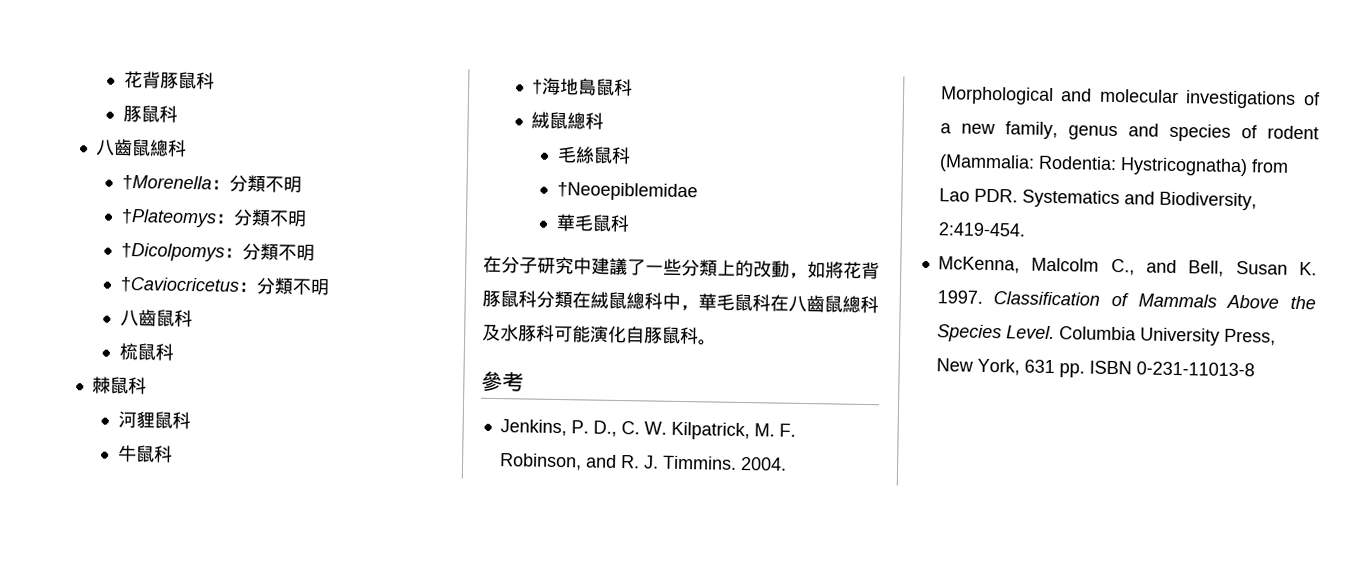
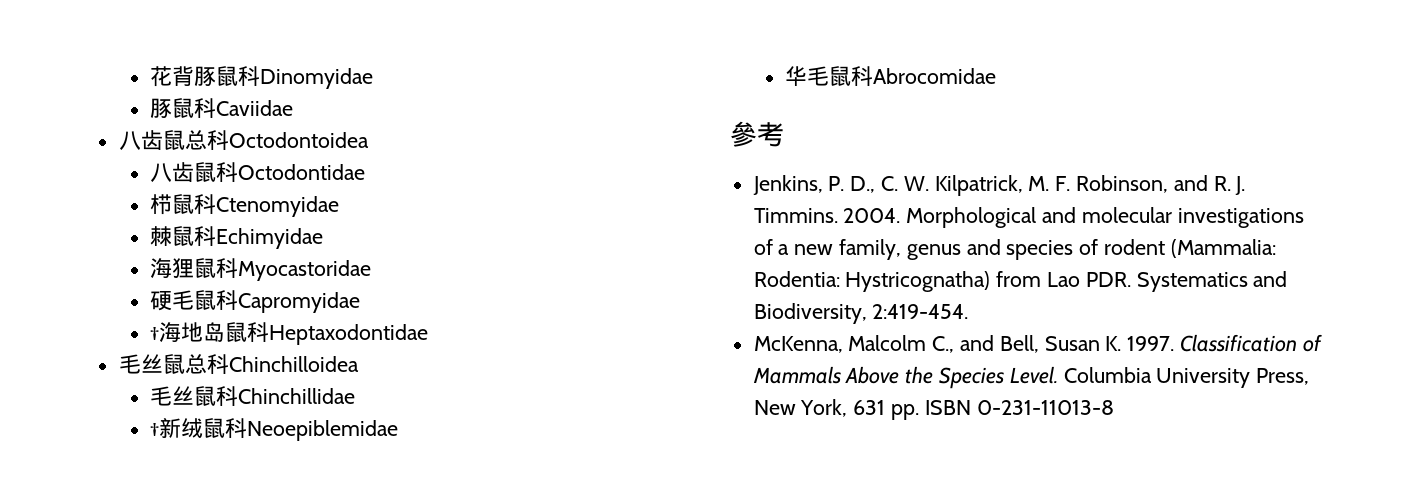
[123,70,215,90] [122,104,178,123] [96,138,188,157] [121,174,302,193] [120,208,307,228] [120,242,315,262] [119,276,330,296] [119,309,193,328] [118,342,174,361] 花背豚鼠科 // 豚鼠科 // 八齒鼠總科 // †Morenella：分類不明 // †Plateomys：分類不明 // †Dicolpomys：分類不明 // †Caviocricetus：分類不明 // 八齒鼠科 // 梳鼠科 -> [150,66,374,89] [150,98,294,118] [118,130,369,151] [150,162,366,183] [150,194,340,217] 花背豚鼠科Dinomyidae // 豚鼠科Caviidae // 八齿鼠总科Octodontoidea // 八齿鼠科Octodontidae // 栉鼠科Ctenomyidae
[117,410,191,430] [117,444,173,463] // 河貍鼠科 // 牛鼠科 -> [216,228,324,249] [150,258,372,281] [150,290,361,313] Echimyidae // 海狸鼠科Myocastoridae // 硬毛鼠科Capromyidae
[578,78,634,97] [531,111,605,130] [556,145,631,165] [556,181,698,202] [555,213,630,233] [483,255,880,280] [482,289,879,314] [482,324,717,346] 島鼠科 // 絨鼠總科 // 毛絲鼠科 // †Neoepiblemidae // 華毛鼠科 // 在分子研究中建議了一些分類上的改動，如將花背豚鼠科分類在絨鼠總科中，華毛鼠科在八齒鼠總科及水豚科可能演化自豚鼠科。 -> [203,322,429,345] [118,354,359,374] [150,386,356,406] [150,418,399,441] [785,66,997,86] 岛鼠科Heptaxodontidae // 毛丝鼠总科Chinchilloidea // 毛丝鼠科Chinchillidae // †新绒鼠科Neoepiblemidae // 华毛鼠科Abrocomidae

